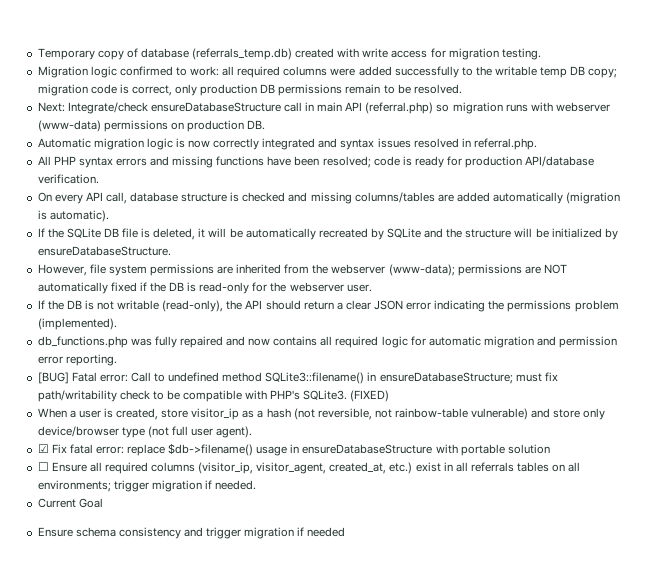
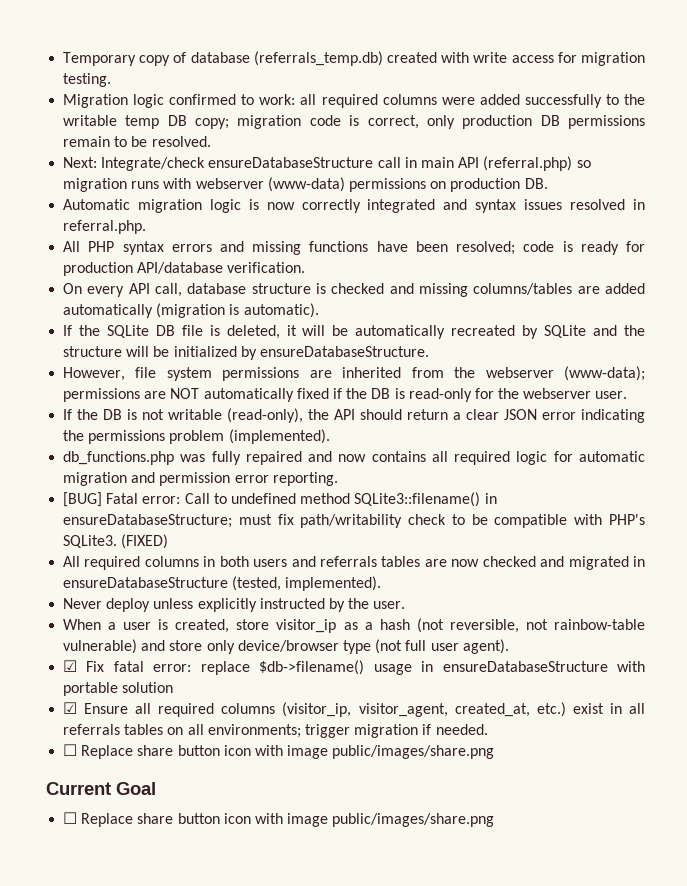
(390, 396) none -> [63,556,645,570] [63,576,382,591] [63,598,406,612] // All required columns in both users and referrals tables are now checked and migrated in ensureDatabaseStructure (tested, implemented). // Never deploy unless explicitly instructed by the user.
[37,462,49,471] ☐ -> [63,702,78,714] ☑
[37,498,103,508] [37,527,346,539] Current Goal // Ensure schema consistency and trigger migration if needed -> [63,744,495,759] [46,782,156,795] [63,812,495,827] ☐ Replace share button icon with image public/images/share.png // Current Goal // ☐ Replace share button icon with image public/images/share.png

